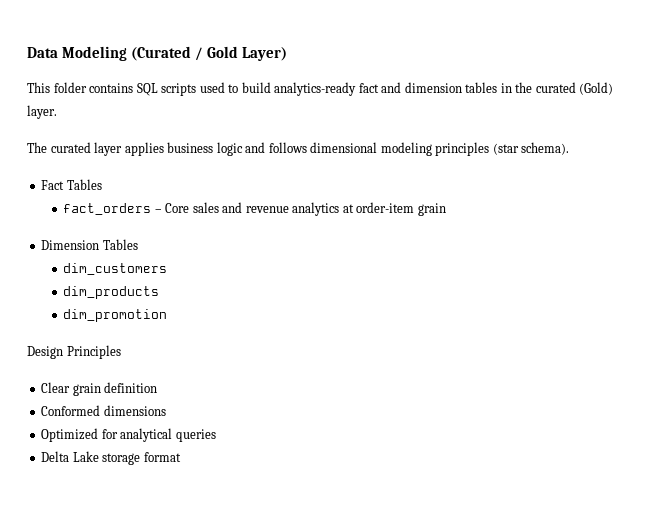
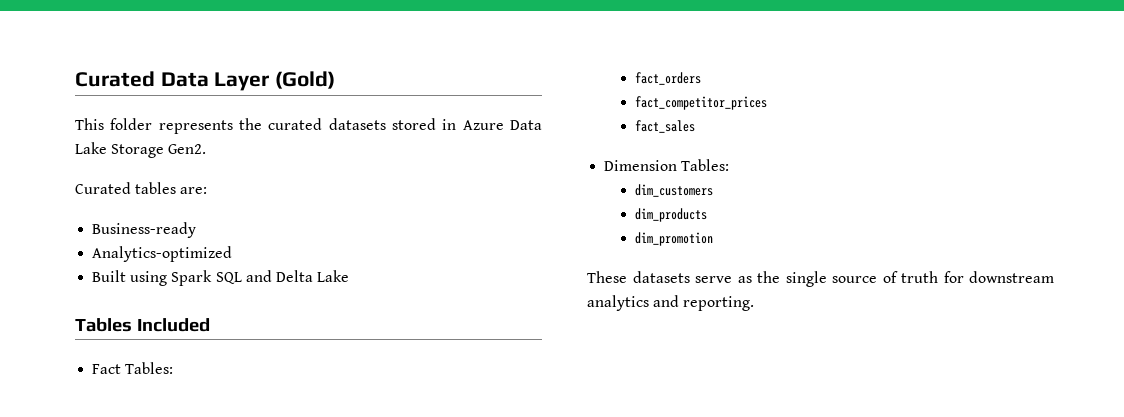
[27,46,288,61] [27,82,614,96] [27,105,57,119] [27,142,570,156] Data Modeling (Curated / Gold Layer) // This folder contains SQL scripts used to build analytics-ready fact and dimension tables in the curated (Gold) layer. // The curated layer applies business logic and follows dimensional modeling principles (star schema). -> [75,71,336,91] [75,118,542,134] [75,142,207,158] [75,182,208,194] [92,222,197,238] [92,246,233,262] [92,270,350,286] [75,318,210,332] Curated Data Layer (Gold) // This folder represents the curated datasets stored in Azure Data Lake Storage Gen2. // Curated tables are: // Business-ready // Analytics-optimized // Built using Spark SQL and Delta Lake // Tables Included
[66,179,102,190] Tables -> [125,362,174,374] Tables:
[154,202,446,216] – Core sales and revenue analytics at order-item grain -> [634,96,767,110] [634,120,695,133] // fact_competitor_prices // fact_sales
[102,239,138,250] Tables -> [681,159,730,171] Tables:
[27,345,121,359] [41,382,158,396] [41,405,166,416] [41,428,216,442] [41,451,181,465] Design Principles // Clear grain definition // Conformed dimensions // Optimized for analytical queries // Delta Lake storage format -> [587,271,1054,287] [587,295,755,311] These datasets serve as the single source of truth for downstream analytics and reporting.

